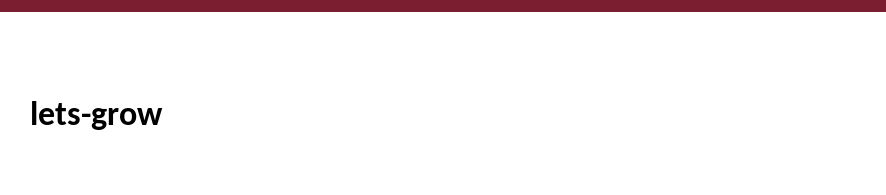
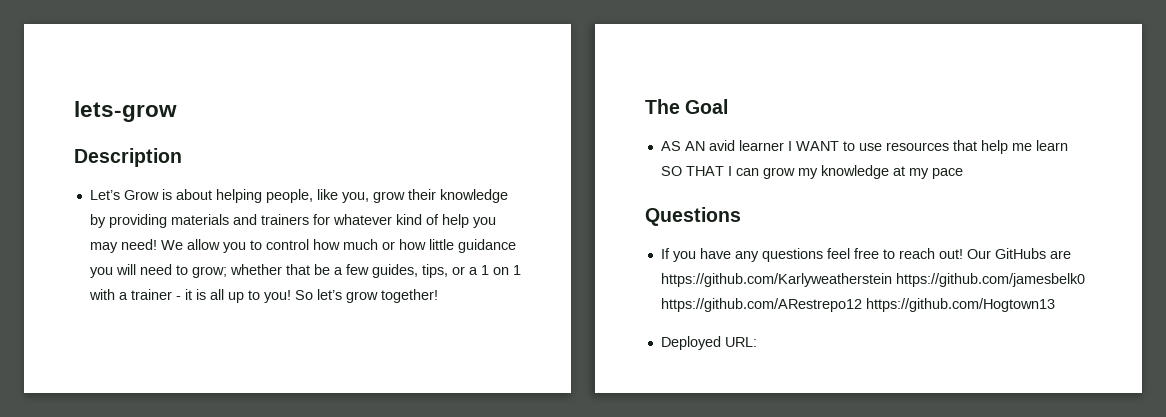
(163, 115) none -> [74,148,182,167] [89,189,508,203] [89,214,496,228] [89,239,516,253] [89,264,521,278] [88,289,438,303] [645,99,729,114] [660,140,1068,154] [660,165,963,179] [645,207,741,226] [660,248,1071,262] [660,273,1085,287] [660,298,1055,312] [660,336,757,350] // Description // Let’s Grow is about helping people, like you, grow their knowledge by providing materials and trainers for whatever kind of help you may need! We allow you to control how much or how little guidance you will need to grow; whether that be a few guides, tips, or a 1 on 1 with a trainer - it is all up to you! So let’s grow together! // The Goal // AS AN avid learner I WANT to use resources that help me learn SO THAT I can grow my knowledge at my pace // Questions // If you have any questions feel free to reach out! Our GitHubs are https://github.com/Karlyweatherstein https://github.com/jamesbelk0 https://github.com/ARestrepo12 https://github.com/Hogtown13 // Deployed URL:

